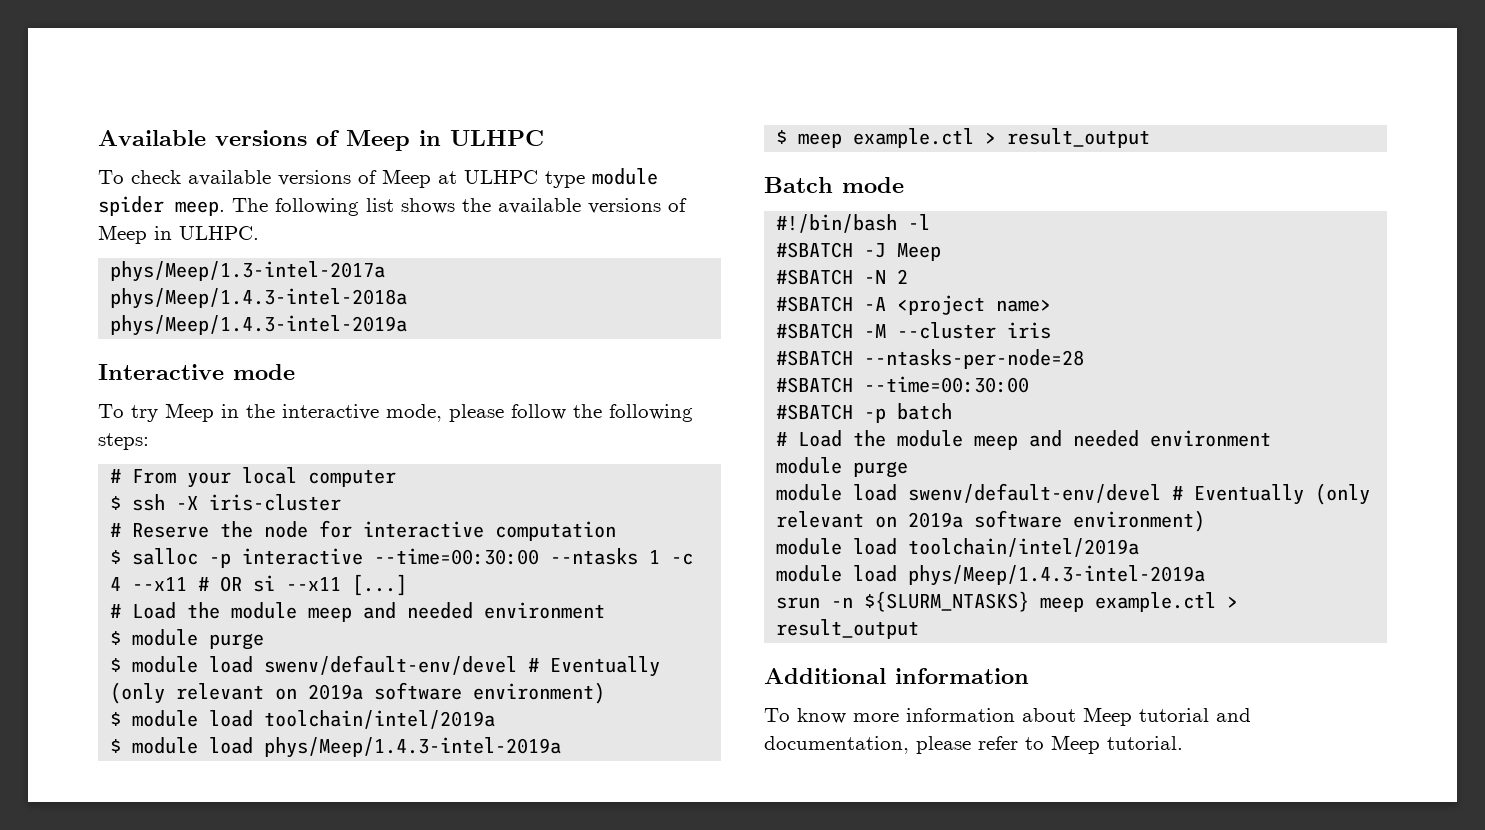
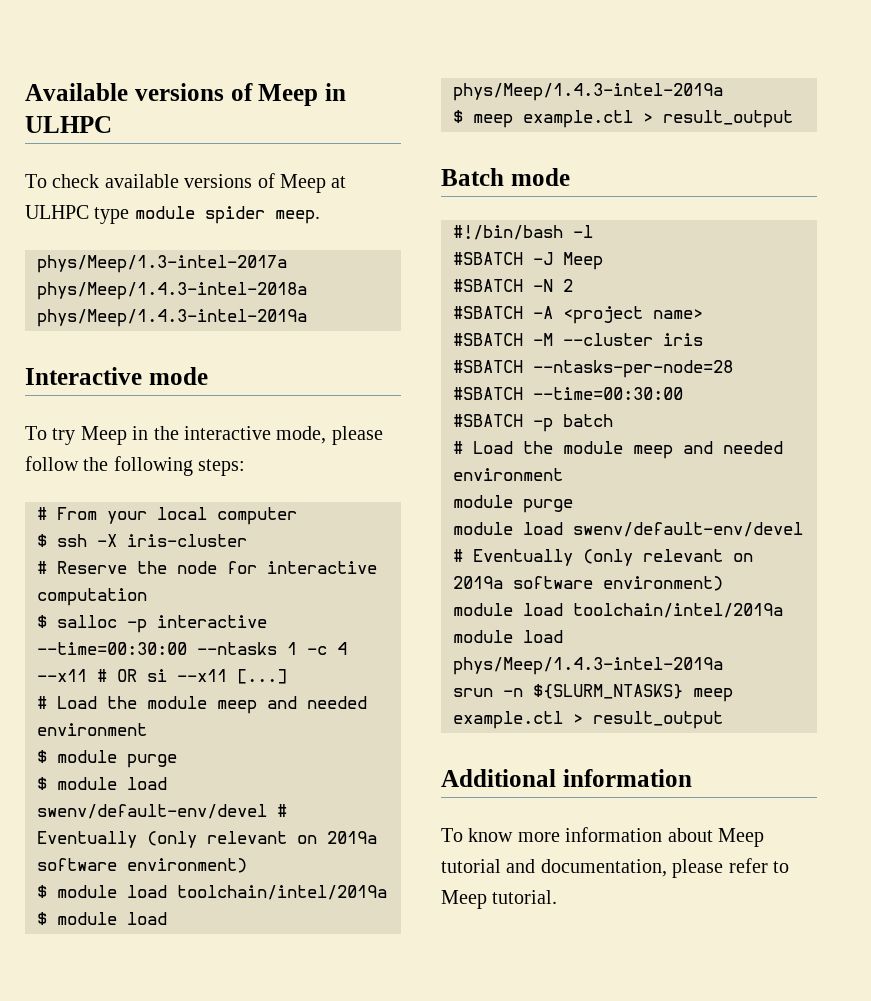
[232,198,687,216] [98,225,259,244] The following list shows the available versions of Meep in ULHPC. -> (320, 217) none

